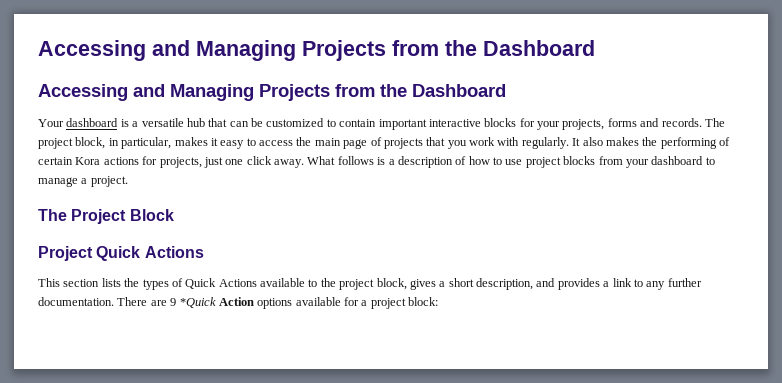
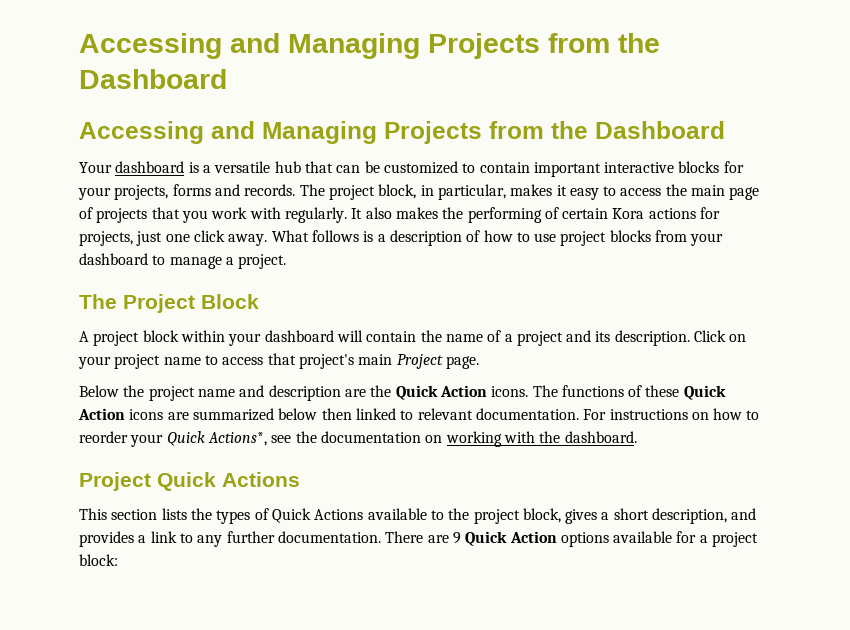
(174, 215) none -> [79,330,747,346] [78,353,479,369] [79,385,726,401] [78,408,760,421] [79,431,637,447] // A project block within your dashboard will contain the name of a project and its description. Click on your project name to access that project's main Project page. // Below the project name and description are the Quick Action icons. The functions of these Quick Action icons are summarized below then linked to relevant documentation. For instructions on how to reorder your Quick Actions*, see the documentation on working with the dashboard.
[179,297,216,308] *Quick -> [465,531,508,546] Quick

